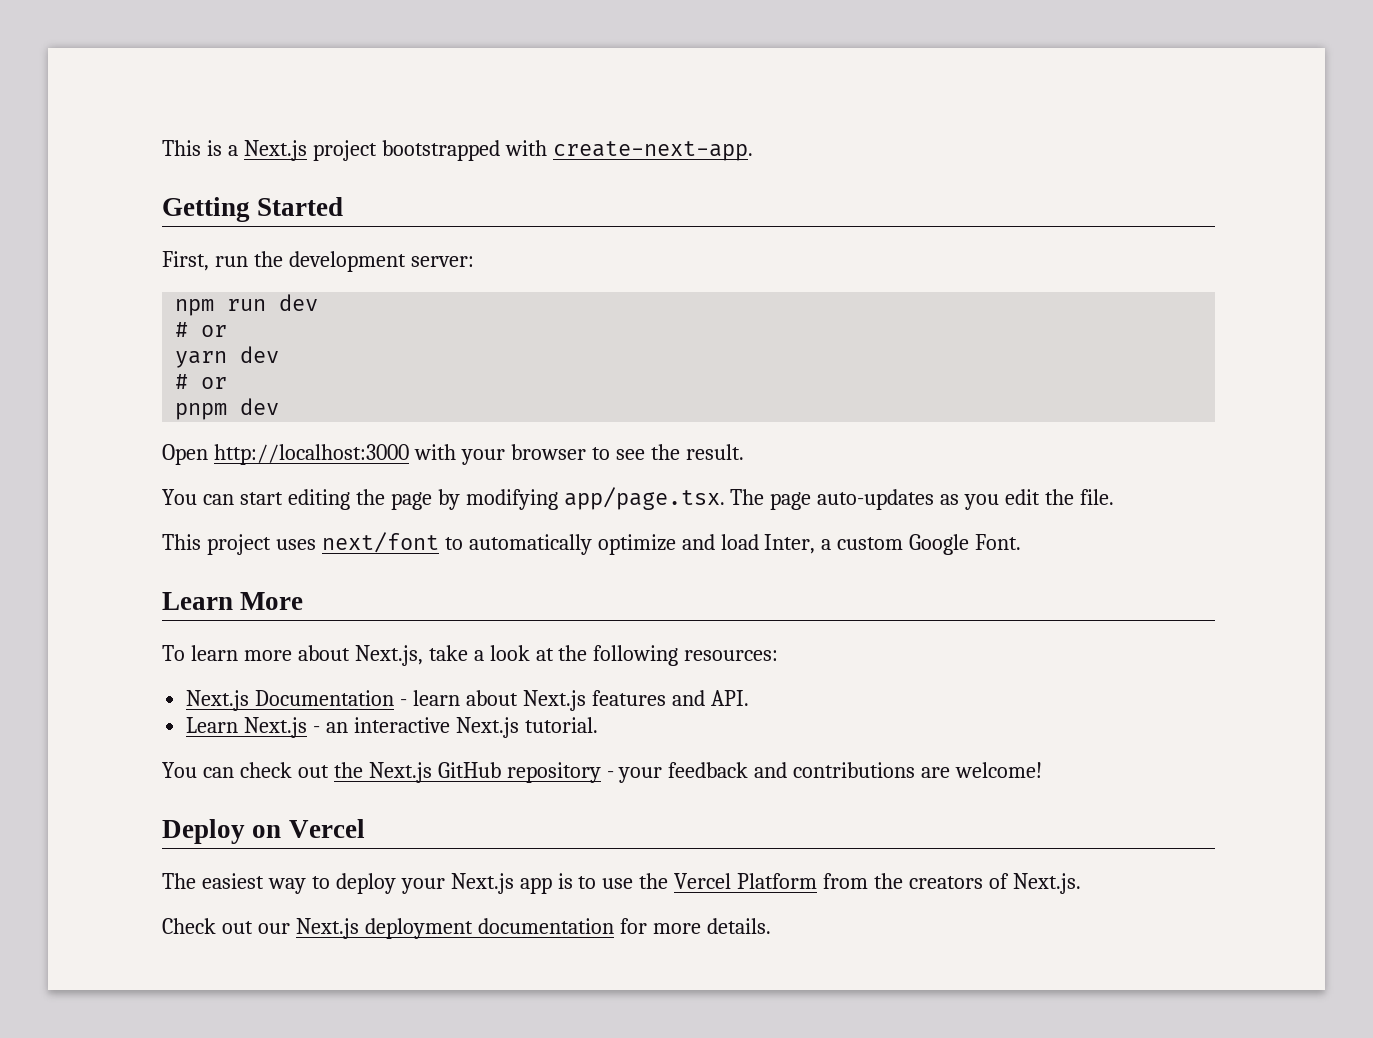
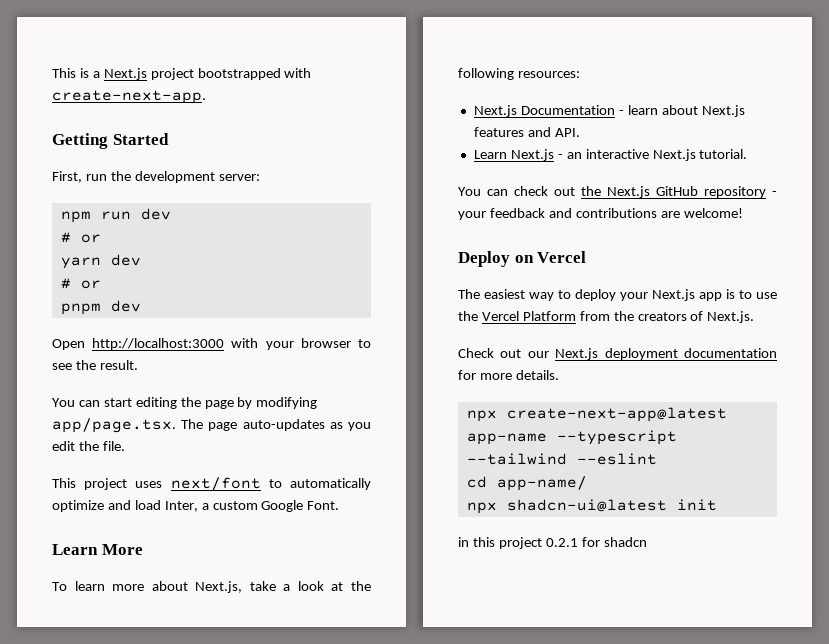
(771, 926) none -> [466,407,727,422] [466,430,677,445] [466,453,657,465] [466,476,587,491] [466,499,717,514] [458,537,647,549] // npx create-next-app@latest app-name --typescript --tailwind --eslint // cd app-name/ // npx shadcn-ui@latest init // in this project 0.2.1 for shadcn

